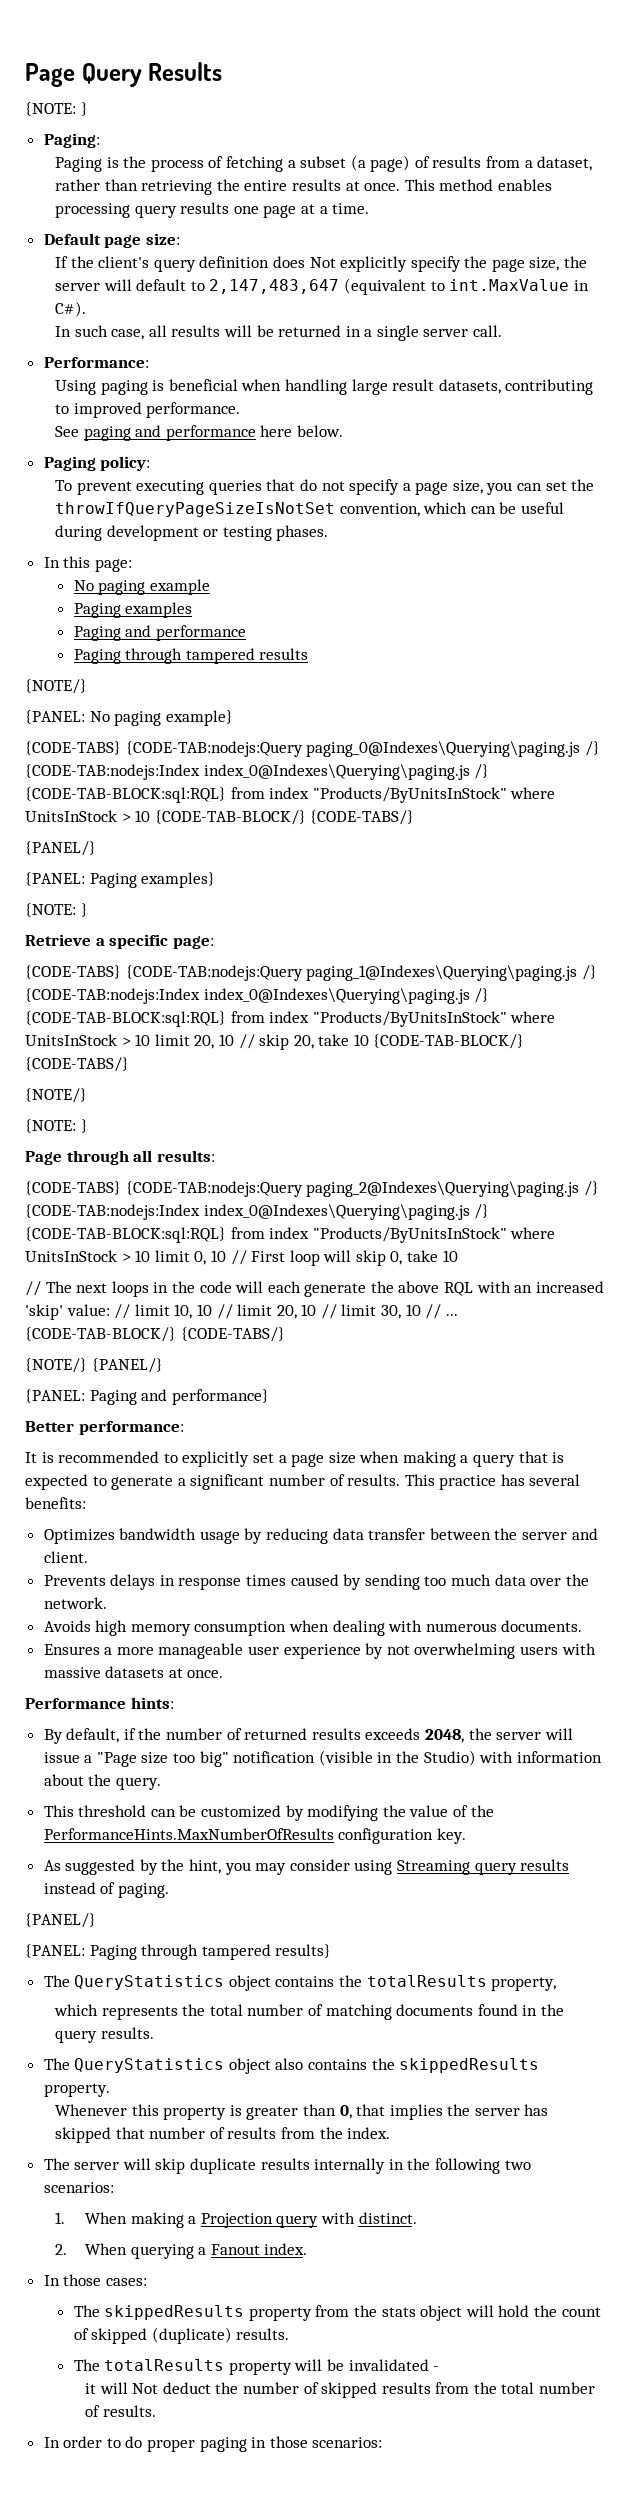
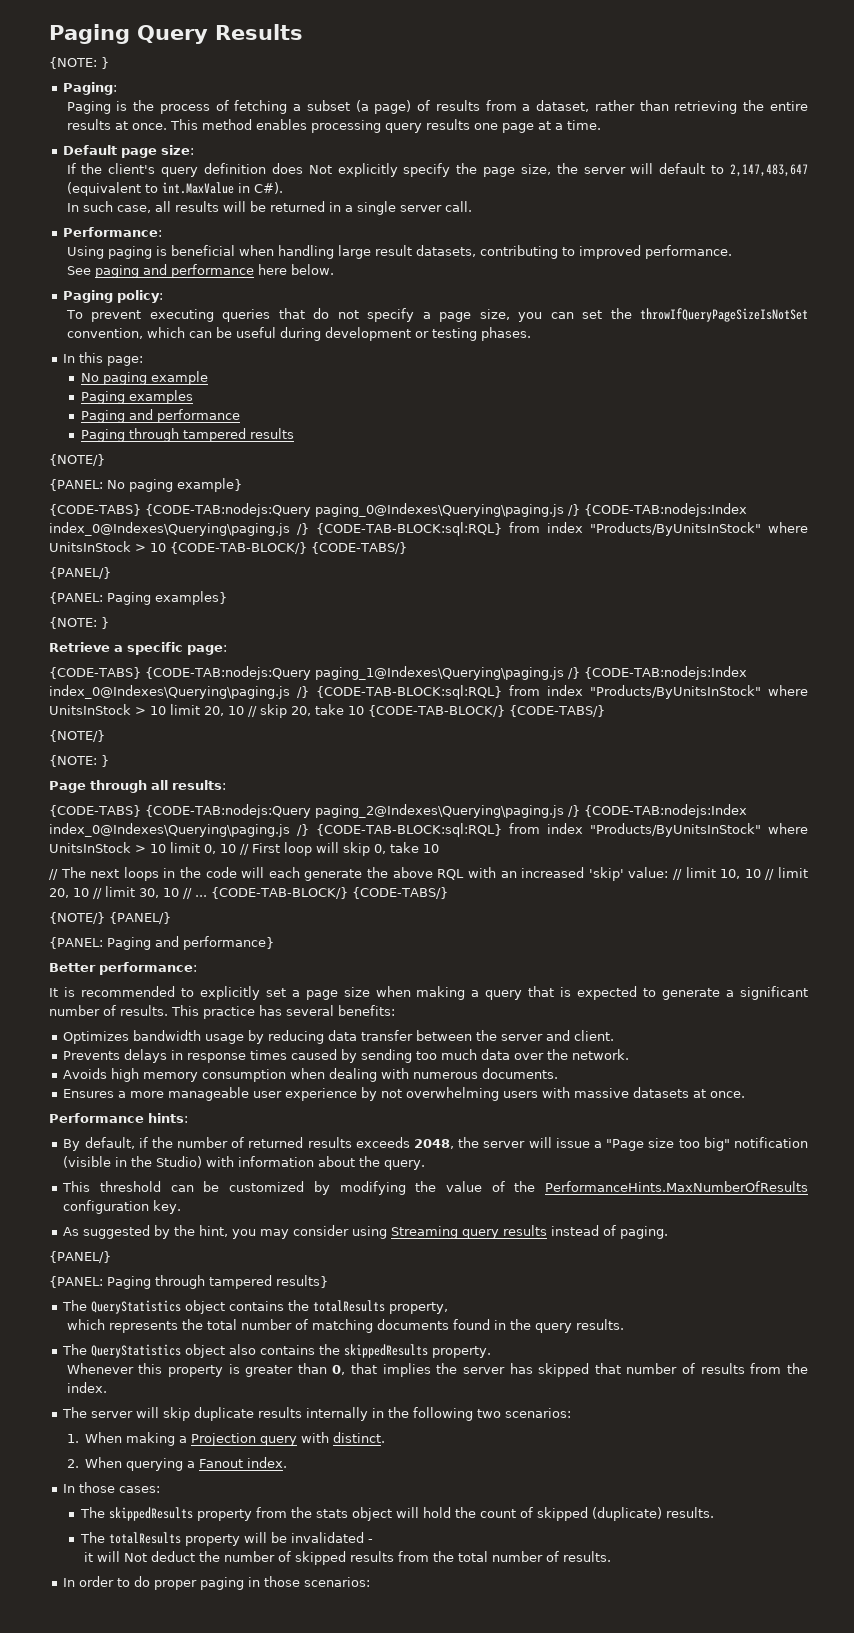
[25,63,75,87] Page -> [49,24,130,44] Paging

